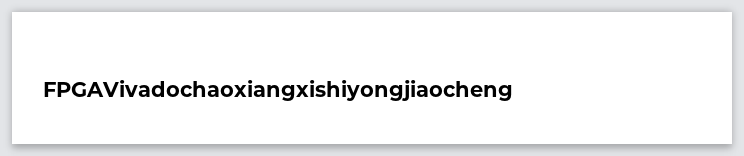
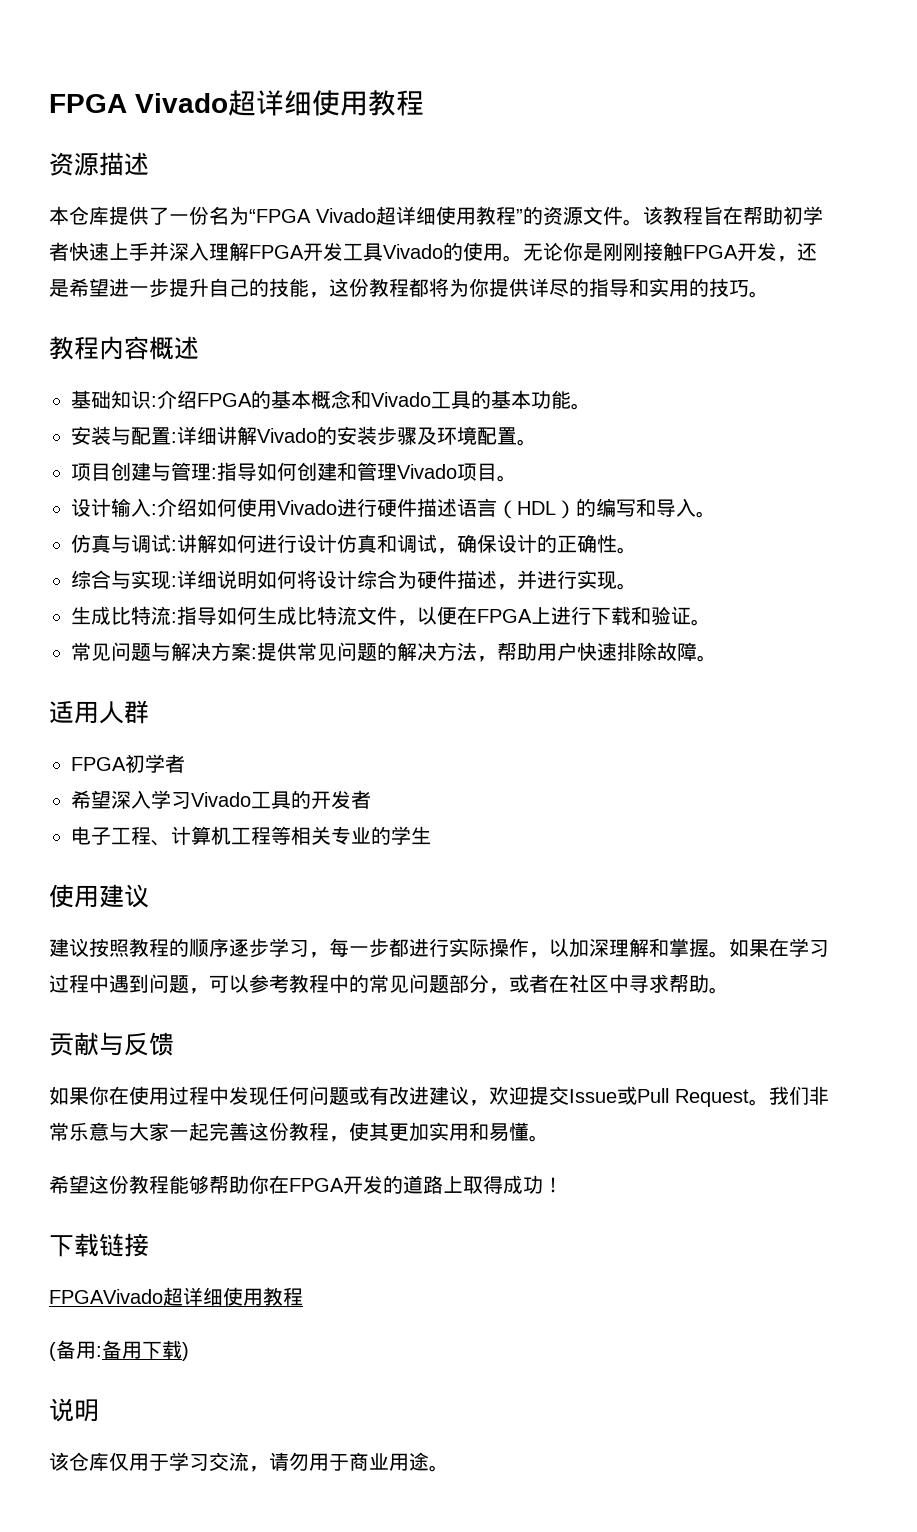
[43,80,513,101] FPGAVivadochaoxiangxishiyongjiaocheng -> [49,90,424,116] [49,152,149,176] [49,206,823,226] [49,242,817,262] [49,278,769,298] [49,336,199,360] [71,390,591,410] [71,426,537,446] [71,462,517,482] [71,498,716,519] [71,534,637,554] [71,570,637,590] [71,606,711,626] [71,642,717,662] [49,700,149,724] [71,754,185,773] [71,790,371,809] [71,826,431,846] [49,884,149,908] [49,938,829,958] [49,974,729,994] [49,1032,174,1056] [49,1086,829,1107] [49,1122,549,1142] [49,1175,563,1194] [49,1233,149,1257] [49,1287,303,1306] [49,1340,189,1361] [49,1398,99,1422] [49,1452,449,1472] FPGA Vivado超详细使用教程 // 资源描述 // 本仓库提供了一份名为“FPGA Vivado超详细使用教程”的资源文件。该教程旨在帮助初学者快速上手并深入理解FPGA开发工具Vivado的使用。无论你是刚刚接触FPGA开发，还是希望进一步提升自己的技能，这份教程都将为你提供详尽的指导和实用的技巧。 // 教程内容概述 // 基础知识:介绍FPGA的基本概念和Vivado工具的基本功能。 // 安装与配置:详细讲解Vivado的安装步骤及环境配置。 // 项目创建与管理:指导如何创建和管理Vivado项目。 // 设计输入:介绍如何使用Vivado进行硬件描述语言（HDL）的编写和导入。 // 仿真与调试:讲解如何进行设计仿真和调试，确保设计的正确性。 // 综合与实现:详细说明如何将设计综合为硬件描述，并进行实现。 // 生成比特流:指导如何生成比特流文件，以便在FPGA上进行下载和验证。 // 常见问题与解决方案:提供常见问题的解决方法，帮助用户快速排除故障。 // 适用人群 // FPGA初学者 // 希望深入学习Vivado工具的开发者 // 电子工程、计算机工程等相关专业的学生 // 使用建议 // 建议按照教程的顺序逐步学习，每一步都进行实际操作，以加深理解和掌握。如果在学习过程中遇到问题，可以参考教程中的常见问题部分，或者在社区中寻求帮助。 // 贡献与反馈 // 如果你在使用过程中发现任何问题或有改进建议，欢迎提交Issue或Pull Request。我们非常乐意与大家一起完善这份教程，使其更加实用和易懂。 // 希望这份教程能够帮助你在FPGA开发的道路上取得成功！ // 下载链接 // FPGAVivado超详细使用教程 // (备用:备用下载) // 说明 // 该仓库仅用于学习交流，请勿用于商业用途。

